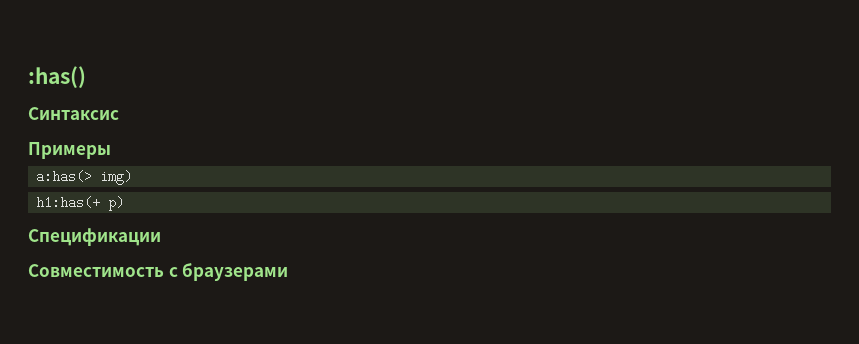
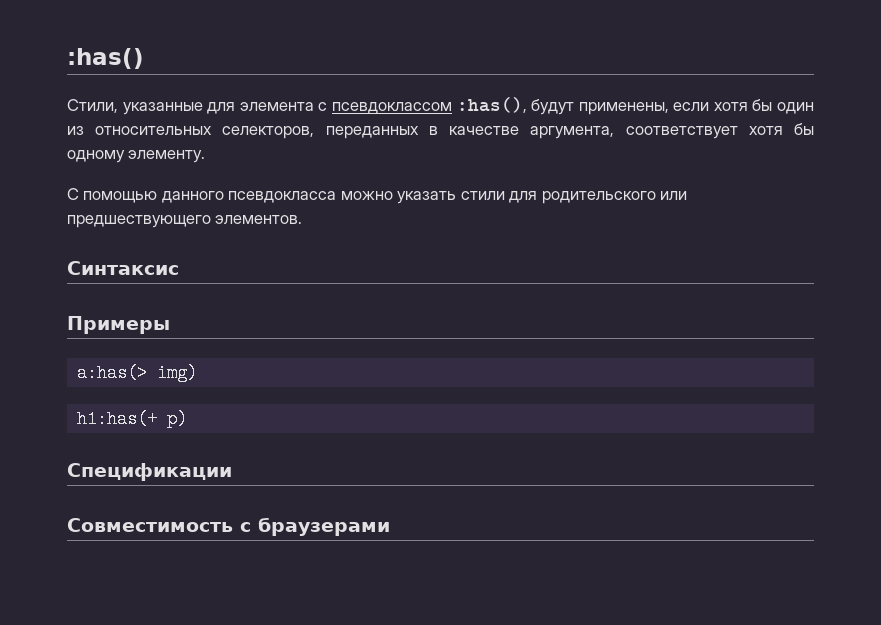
(86, 77) none -> [67,97,815,115] [67,123,814,139] [67,150,206,163] [67,188,688,204] [67,215,303,228] // Стили, указанные для элемента с псевдоклассом :has(), будут применены, если хотя бы один из относительных селекторов, переданных в качестве аргумента, соответствует хотя бы одному элементу. // С помощью данного псевдокласса можно указать стили для родительского или предшествующего элементов.

